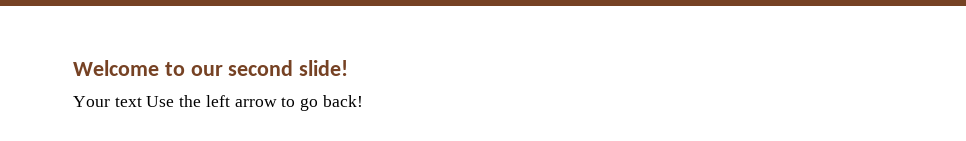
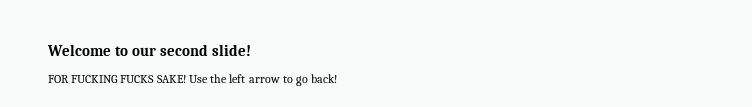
[73,96,142,107] Your text -> [48,75,186,83] FOR FUCKING FUCKS SAKE!

